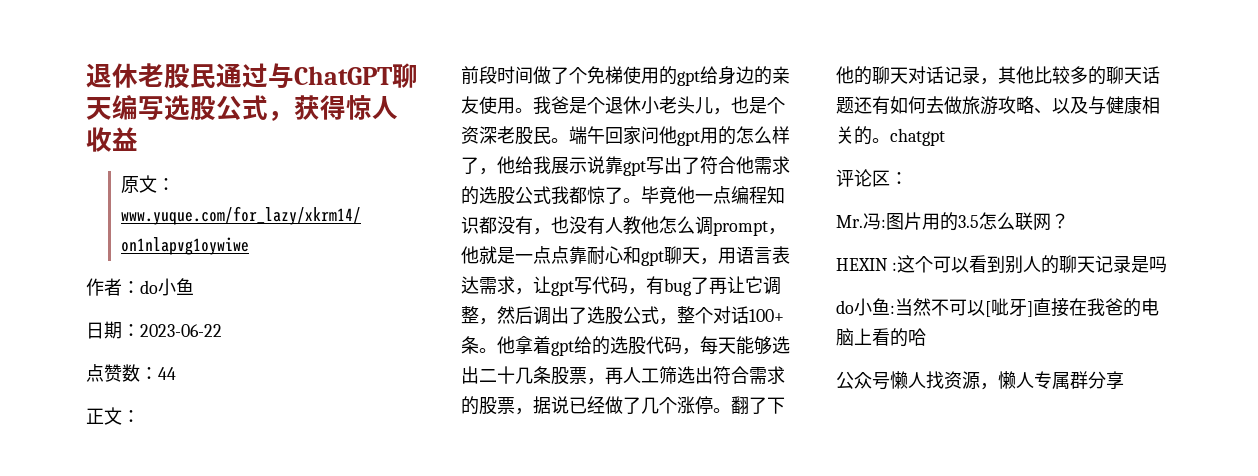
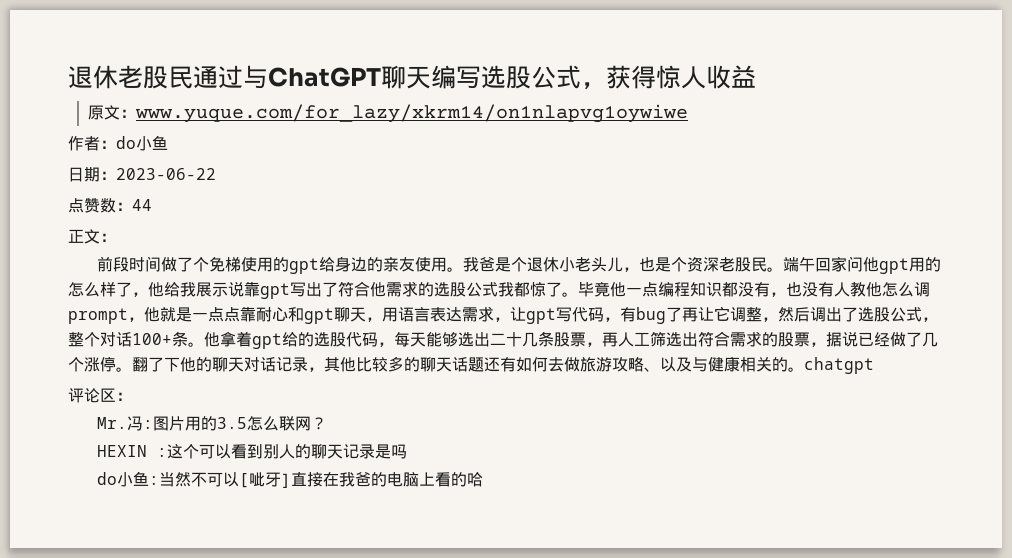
[836,371,1124,390] // 公众号懒人找资源，懒人专属群分享 -> (483, 479) none

